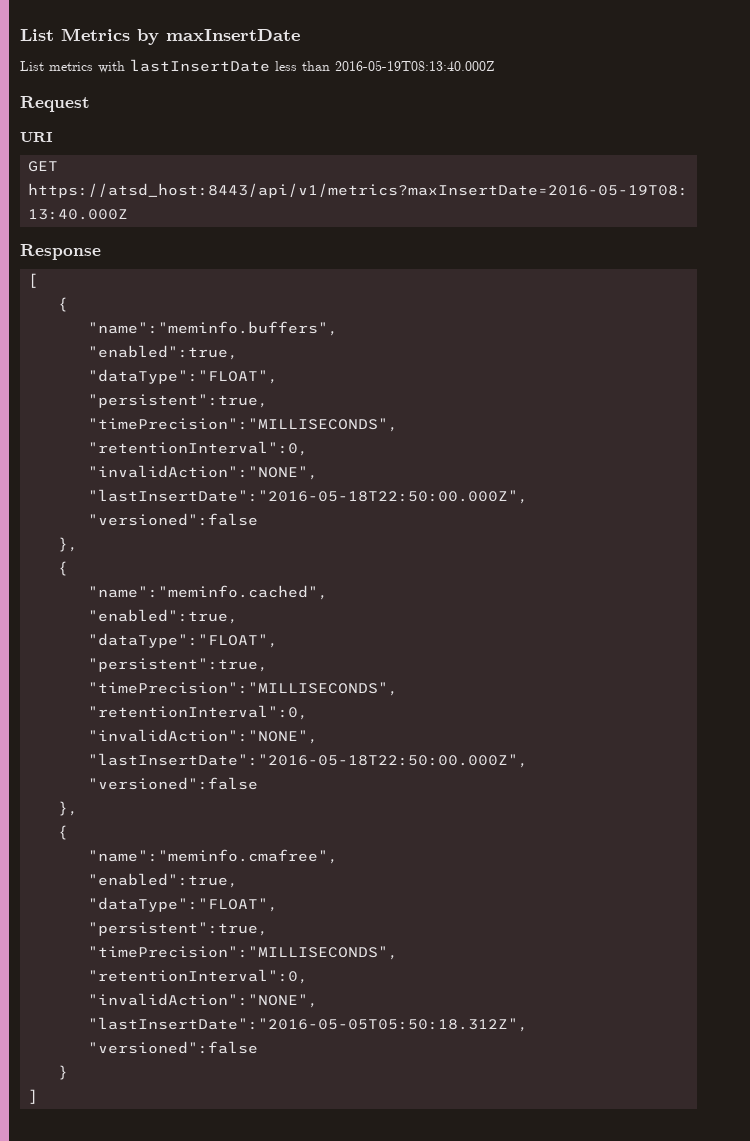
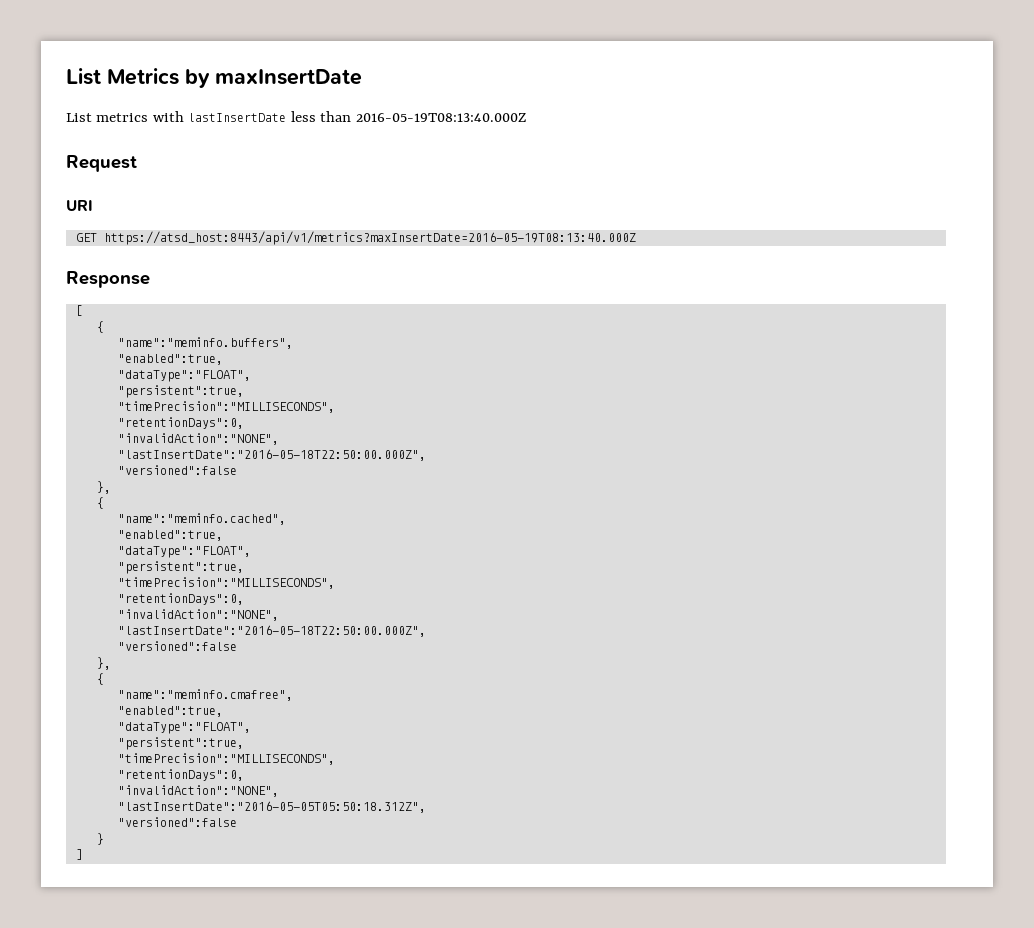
[88,441,309,456] "retentionInterval":0, -> [117,417,244,429] "retentionDays":0,
[88,705,309,720] "retentionInterval":0, -> [117,593,244,605] "retentionDays":0,
[88,969,309,984] "retentionInterval":0, -> [117,769,244,781] "retentionDays":0,

